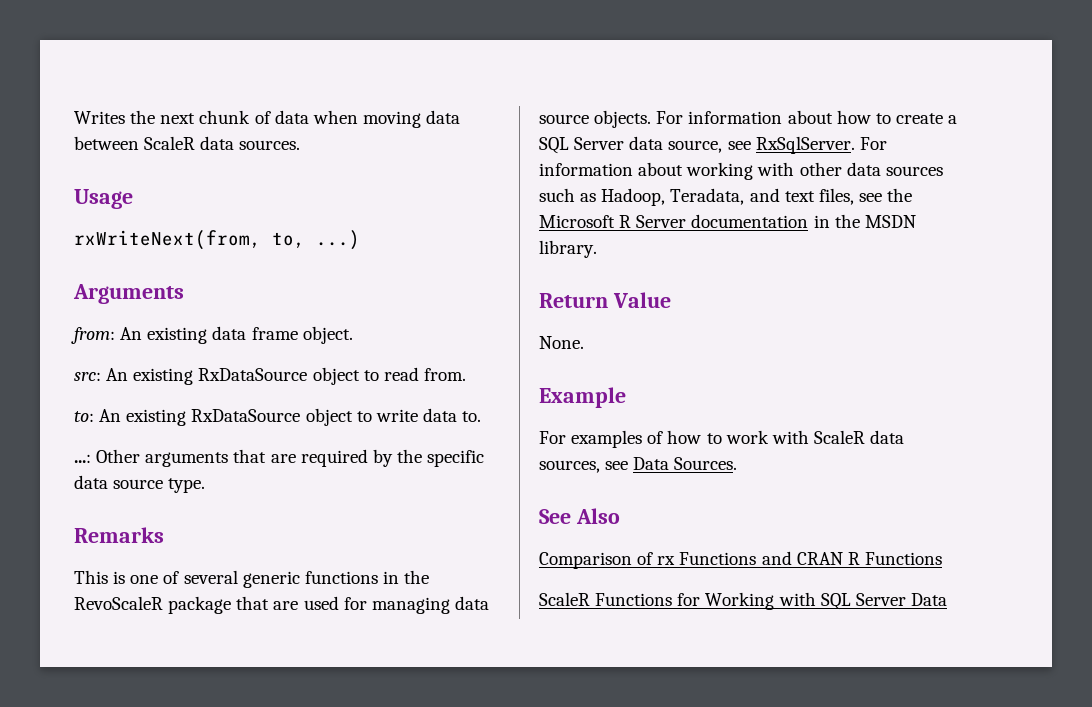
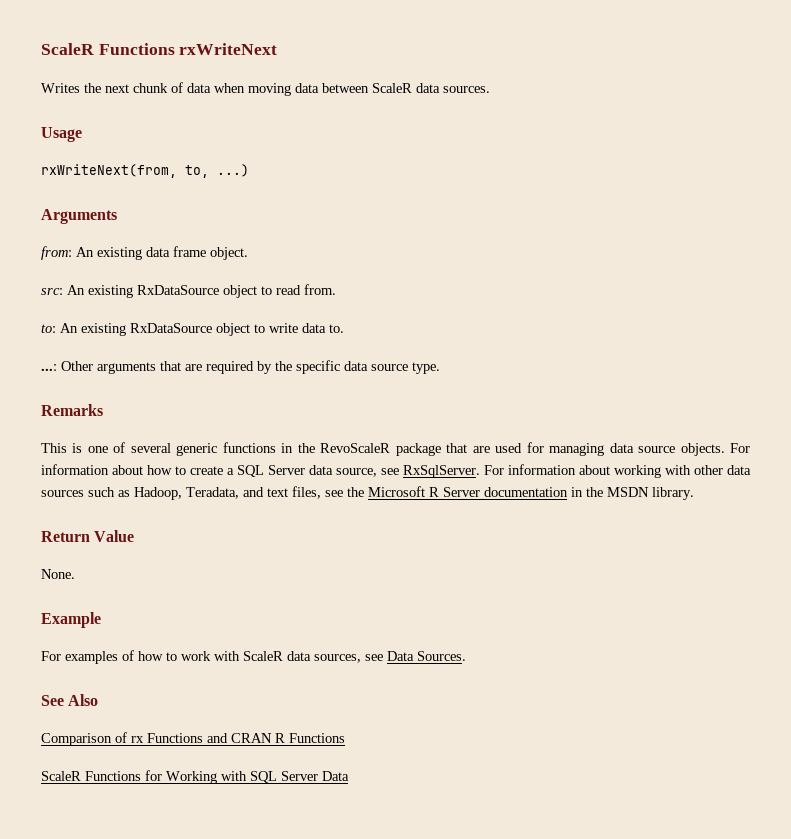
(74, 117) none -> [41,43,278,55] ScaleR Functions rxWriteNext //

